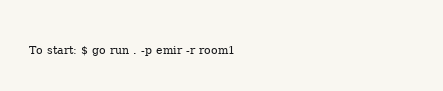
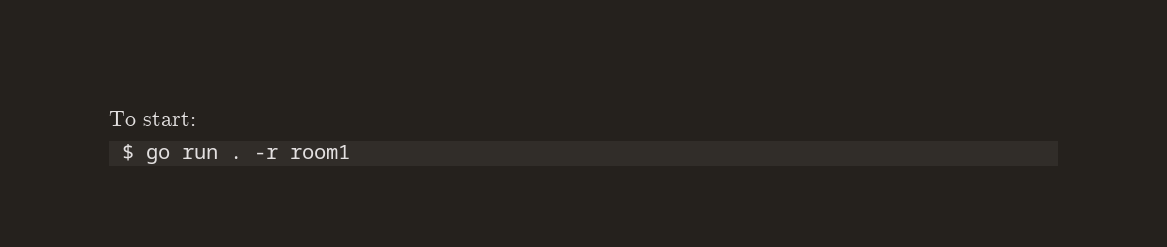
(77, 50) none -> (196, 119) //
[141,46,183,56] -p emir -> (242, 157) none

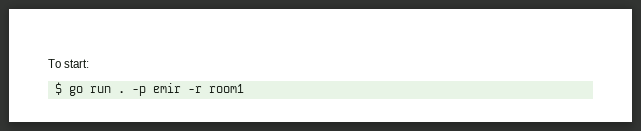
(242, 157) none -> [131,83,181,96] -p emir

